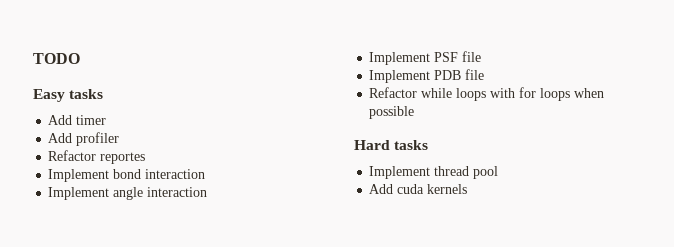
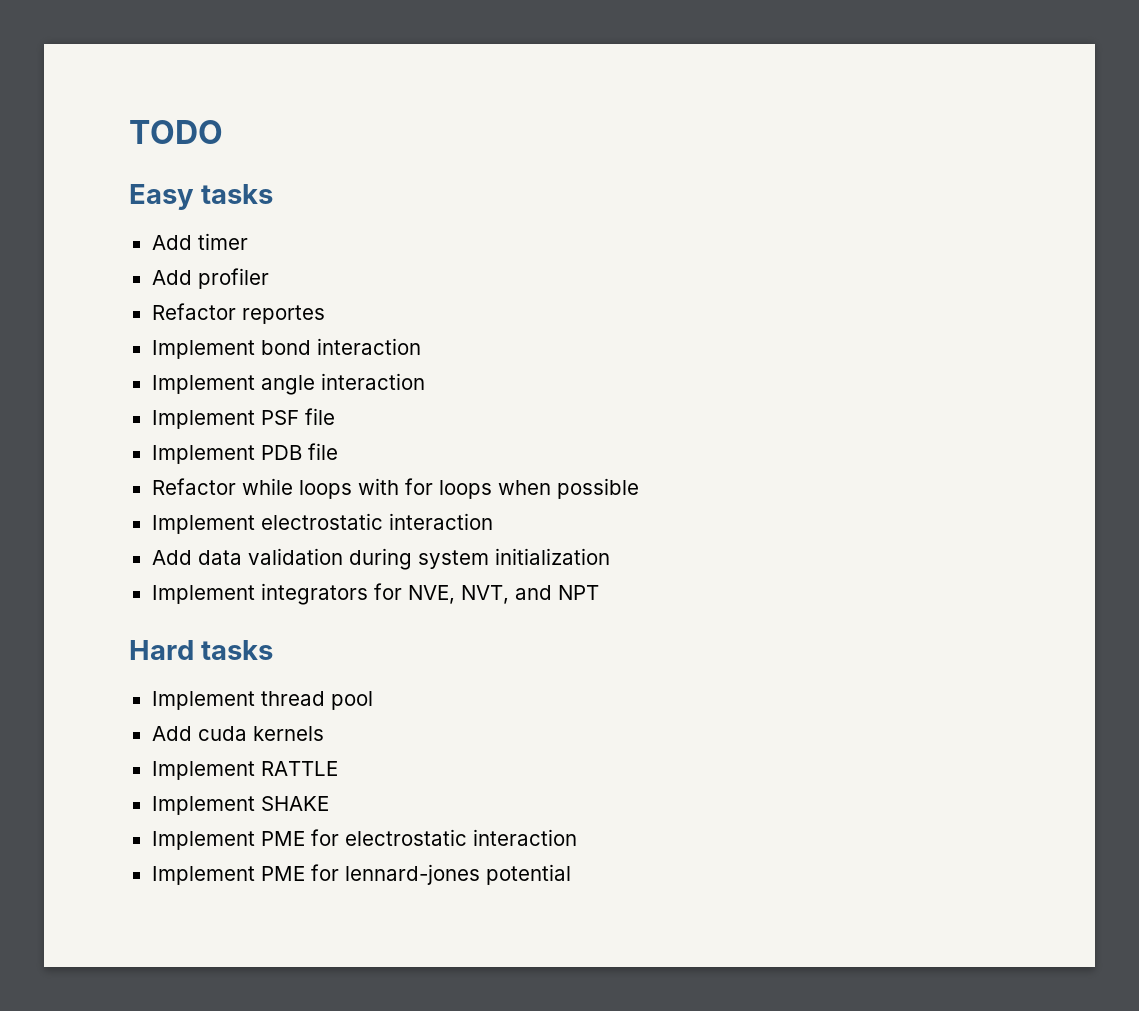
(415, 112) none -> [151,513,493,534] [151,548,610,570] [151,583,599,605] // Implement electrostatic interaction // Add data validation during system initialization // Implement integrators for NVE, NVT, and NPT
(468, 189) none -> [151,761,338,780] [151,796,329,815] [151,829,577,850] [151,864,571,885] // Implement RATTLE // Implement SHAKE // Implement PME for electrostatic interaction // Implement PME for lennard-jones potential

